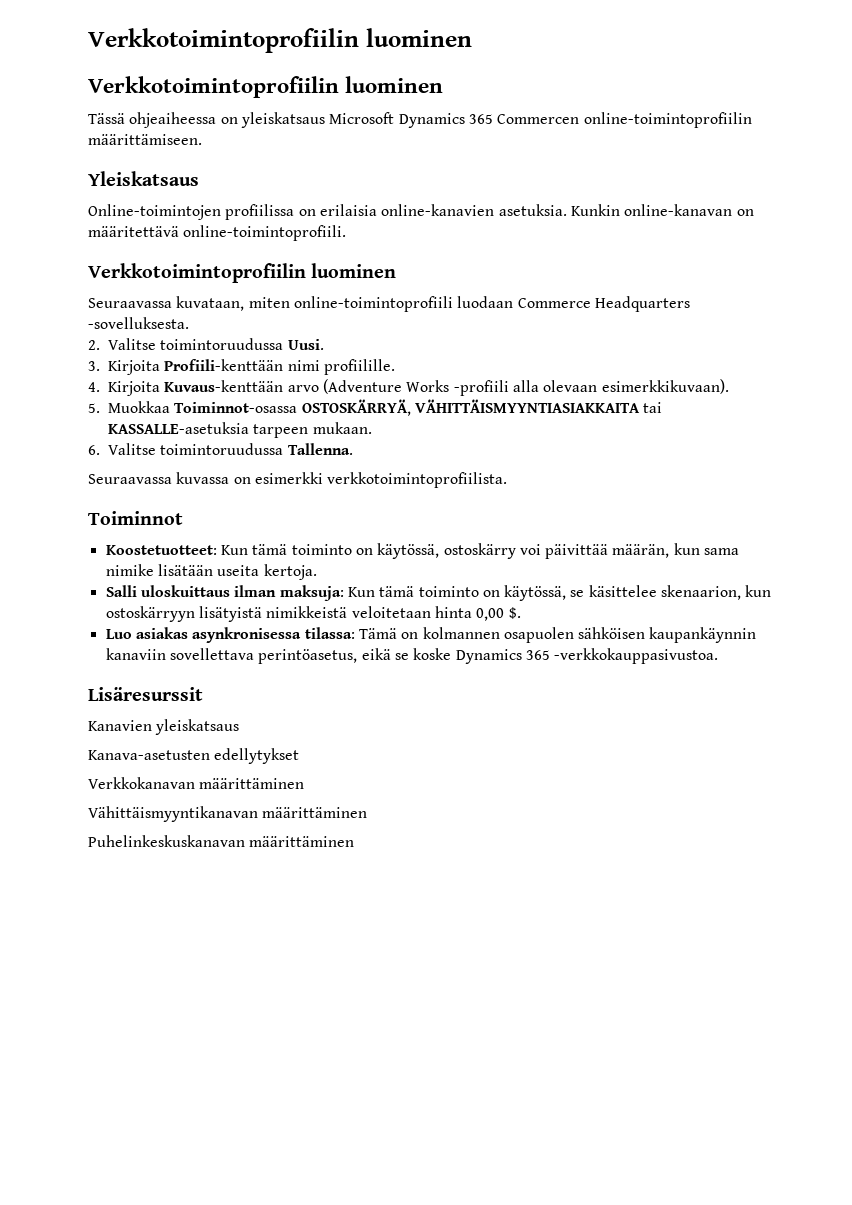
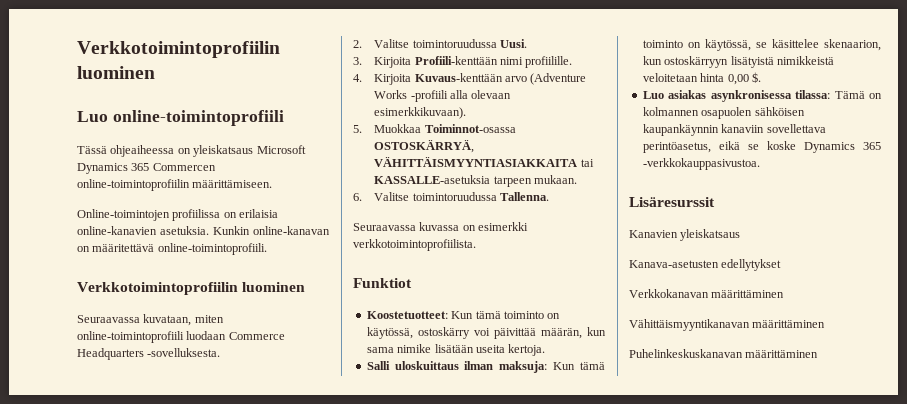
[88,28,472,53] [88,76,444,98] Verkkotoimintoprofiilin luominen // Verkkotoimintoprofiilin luominen -> [77,41,280,58] [77,66,155,79] [77,110,284,126] Verkkotoimintoprofiilin luominen // Luo online-toimintoprofiili
[88,171,199,186] // Yleiskatsaus -> (273, 184) none
[88,511,183,525] Toiminnot -> [353,278,412,288] Funktiot

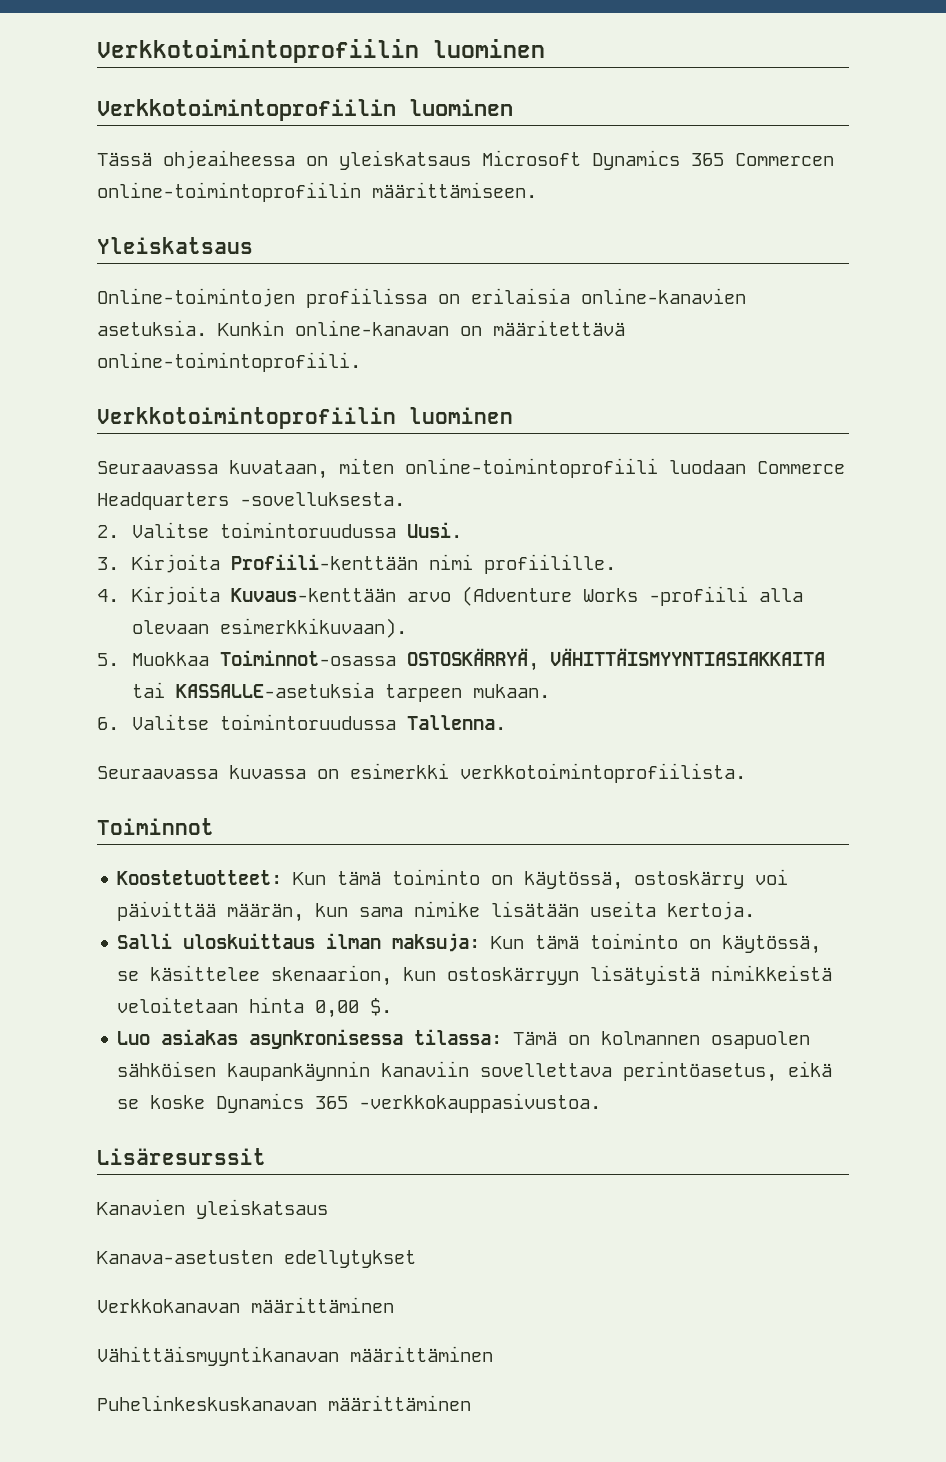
[77,41,280,58] [77,66,155,79] [77,110,284,126] Verkkotoimintoprofiilin luominen // Luo online-toimintoprofiili -> [97,39,545,63] [97,99,513,121] Verkkotoimintoprofiilin luominen // Verkkotoimintoprofiilin luominen
(273, 184) none -> [97,237,253,254] // Yleiskatsaus
[353,278,412,288] Funktiot -> [97,818,214,835] Toiminnot

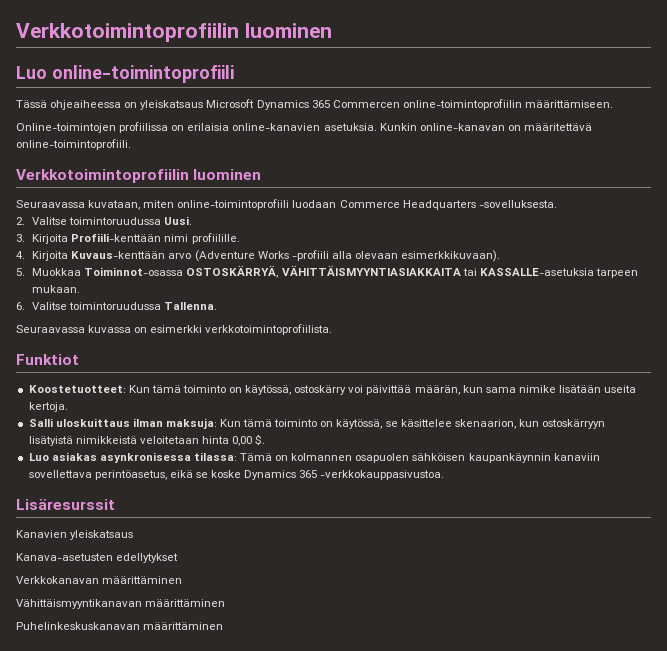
[97,39,545,63] [97,99,513,121] Verkkotoimintoprofiilin luominen // Verkkotoimintoprofiilin luominen -> [16,23,332,42] [16,65,234,83] Verkkotoimintoprofiilin luominen // Luo online-toimintoprofiili
[97,237,253,254] // Yleiskatsaus -> (613, 104) none
[97,818,214,835] Toiminnot -> [16,354,79,365] Funktiot

